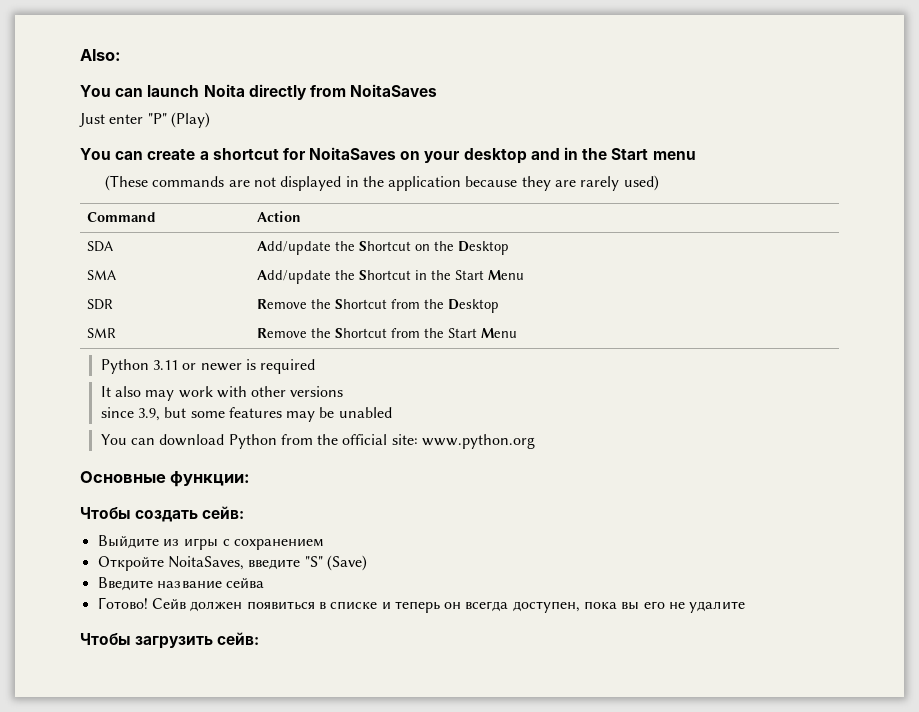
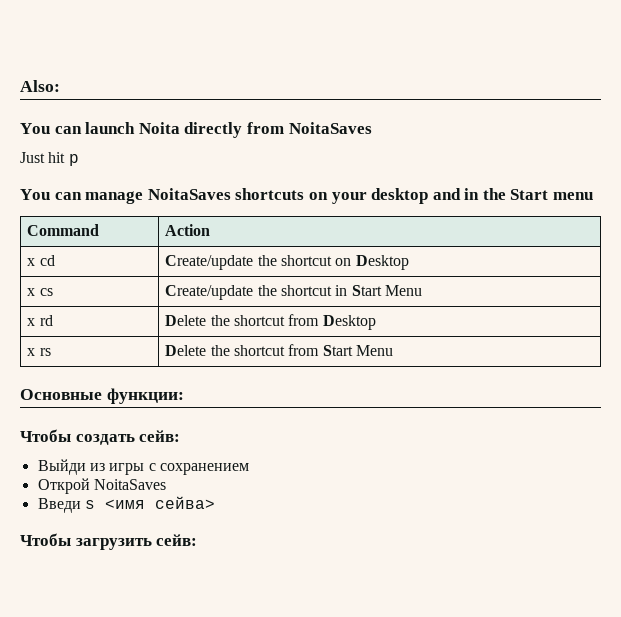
[109,112,210,128] [80,147,397,160] enter "P" (Play) // You can create a shortcut for NoitaSaves -> [48,152,79,166] [20,188,305,204] hit p // You can manage NoitaSaves shortcuts
[104,175,659,191] [86,212,156,222] [256,211,301,222] [86,241,113,252] [256,241,509,255] [86,270,116,280] [256,270,524,284] [86,299,113,310] [256,299,499,313] [86,328,116,338] [256,328,517,338] [100,359,316,374] [100,386,344,401] [100,407,392,422] [100,434,536,449] // (These commands are not displayed in the application because they are rarely used) // Command | Action // SDA | Add/update the Shortcut on the Desktop // SMA | Add/update the Shortcut in the Start Menu // SDR | Remove the Shortcut from the Desktop // SMR | Remove the Shortcut from the Start Menu // Python 3.11 or newer is required // It also may work with other versions // since 3.9, but some features may be unabled // You can download Python from the official site: www.python.org -> [27,224,100,236] [165,224,211,236] [27,255,55,266] [165,255,409,270] [27,288,53,296] [165,285,422,300] [27,315,53,326] [165,314,376,330] [27,348,51,356] [165,344,393,356] // Command | Action // x cd | Create/update the shortcut on Desktop // x cs | Create/update the shortcut in Start Menu // x rd | Delete the shortcut from Desktop // x rs | Delete the shortcut from Start Menu
[97,535,159,549] Выйдите -> [37,459,86,475] Выйди
[97,555,367,571] [97,577,265,591] [97,597,746,613] Откройте NoitaSaves, введите "S" (Save) // Введите название сейва // Готово! Сейв должен появиться в списке и теперь он всегда доступен, пока вы его не удалите -> [37,478,166,494] [37,496,215,513] Открой NoitaSaves // Введи s <имя сейва>

